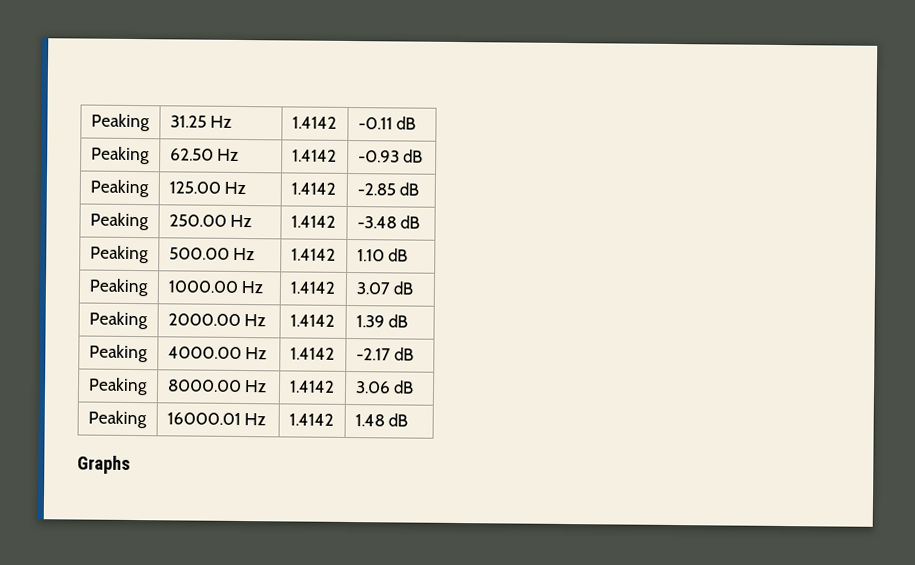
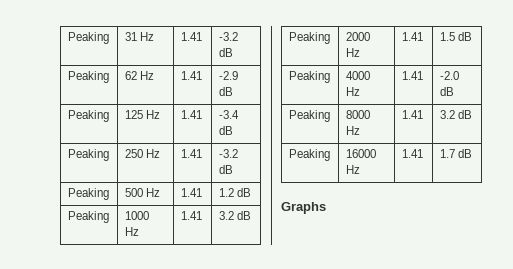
[90,113,150,132] [169,115,233,128] [291,116,337,129] [357,116,417,130] [90,146,150,165] [169,148,240,161] [291,149,337,162] [357,149,424,163] [89,179,149,198] [168,181,247,195] [290,182,336,195] [356,182,420,196] [89,212,149,231] [168,214,253,228] [290,215,336,228] [356,215,421,229] [89,245,149,264] [168,247,256,261] [290,248,336,261] [356,248,409,262] [88,278,149,297] [167,280,265,294] [289,281,336,294] [355,281,415,295] [88,311,148,330] [167,313,267,327] [289,314,335,327] [355,314,409,328] [88,344,148,363] [167,346,268,360] [289,347,335,360] [355,347,415,361] [87,377,148,396] [166,379,268,393] [288,380,335,393] [354,380,415,394] [87,410,147,429] [166,412,267,426] [288,413,334,426] [354,414,385,427] Peaking | 31.25 Hz | 1.4142 | -0.11 dB // Peaking | 62.50 Hz | 1.4142 | -0.93 dB // Peaking | 125.00 Hz | 1.4142 | -2.85 dB // Peaking | 250.00 Hz | 1.4142 | -3.48 dB // Peaking | 500.00 Hz | 1.4142 | 1.10 dB // Peaking | 1000.00 Hz | 1.4142 | 3.07 dB // Peaking | 2000.00 Hz | 1.4142 | 1.39 dB // Peaking | 4000.00 Hz | 1.4142 | -2.17 dB // Peaking | 8000.00 Hz | 1.4142 | 3.06 dB // Peaking | 16000.01 Hz | 1.4142 | 1.48 -> [67,32,109,44] [124,32,155,41] [180,32,202,41] [218,32,238,41] [218,48,233,57] [67,71,109,83] [124,71,155,80] [180,71,202,80] [218,71,238,80] [218,87,233,96] [67,110,109,122] [124,110,161,119] [180,110,202,119] [218,110,239,119] [218,126,233,135] [67,149,109,161] [124,149,161,158] [180,149,202,158] [218,149,238,158] [218,165,233,174] [67,188,109,200] [124,188,161,197] [180,188,202,197] [218,188,252,197] [67,211,109,223] [124,211,149,220] [124,227,139,236] [180,211,202,220] [218,211,252,220] [288,32,330,44] [345,32,370,41] [345,48,360,57] [401,32,423,41] [439,32,473,41] [288,71,330,83] [345,71,370,80] [345,87,360,96] [401,71,423,80] [439,71,459,80] [439,87,454,96] [288,110,330,122] [345,110,370,119] [345,126,360,135] [401,110,423,119] [439,110,473,119] [288,149,330,161] [345,149,376,158] [345,165,360,174] [401,149,423,158] [439,149,455,158] Peaking | 31 Hz | 1.41 | -3.2 dB // Peaking | 62 Hz | 1.41 | -2.9 dB // Peaking | 125 Hz | 1.41 | -3.4 dB // Peaking | 250 Hz | 1.41 | -3.2 dB // Peaking | 500 Hz | 1.41 | 1.2 dB // Peaking | 1000 Hz | 1.41 | 3.2 dB // Peaking | 2000 Hz | 1.41 | 1.5 dB // Peaking | 4000 Hz | 1.41 | -2.0 dB // Peaking | 8000 Hz | 1.41 | 3.2 dB // Peaking | 16000 Hz | 1.41 | 1.7

